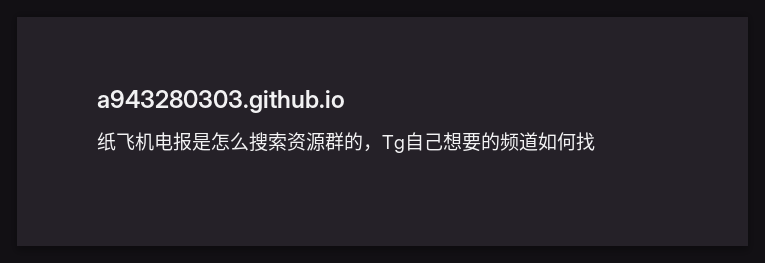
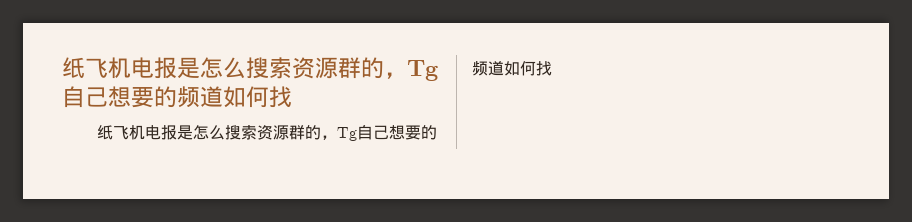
[97,90,345,113] a943280303.github.io -> [62,57,438,81] [62,86,292,108] 纸飞机电报是怎么搜索资源群的，Tg自己想要的频道如何找

